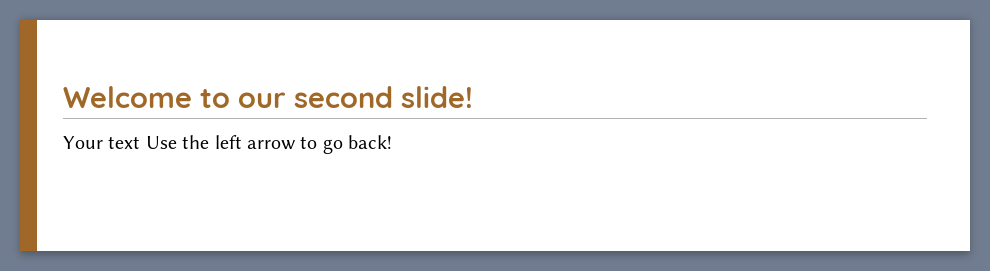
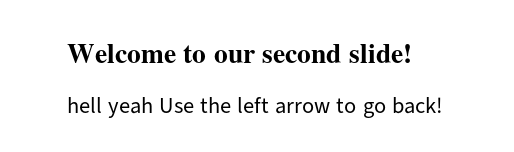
[63,136,141,149] Your text -> [67,97,154,118] hell yeah

